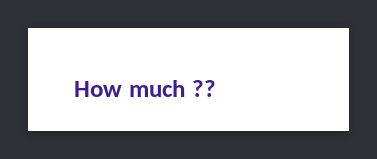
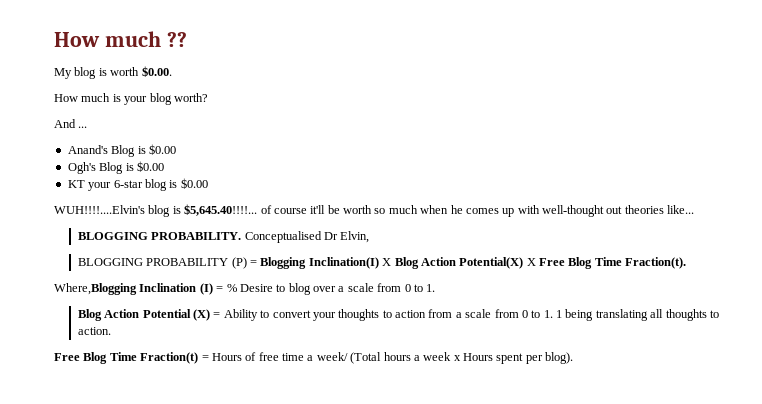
(216, 88) none -> [54,66,172,79] [54,93,208,105] [54,119,88,128] [67,144,176,157] [67,161,164,174] [67,178,208,191] [54,204,695,217] [77,231,370,243] [77,257,687,269] [54,283,436,295] [77,309,719,321] [77,327,111,335] [54,352,574,364] // My blog is worth $0.00. // How much is your blog worth? // And ... // Anand's Blog is $0.00 // Ogh's Blog is $0.00 // KT your 6-star blog is $0.00 // WUH!!!!....Elvin's blog is $5,645.40!!!!... of course it'll be worth so much when he comes up with well-thought out theories like... // BLOGGING PROBABILITY. Conceptualised Dr Elvin, // BLOGGING PROBABILITY (P) = Blogging Inclination(I) X Blog Action Potential(X) X Free Blog Time Fraction(t). // Where,Blogging Inclination (I) = % Desire to blog over a scale from 0 to 1. // Blog Action Potential (X) = Ability to convert your thoughts to action from a scale from 0 to 1. 1 being translating all thoughts to action. // Free Blog Time Fraction(t) = Hours of free time a week/ (Total hours a week x Hours spent per blog).

